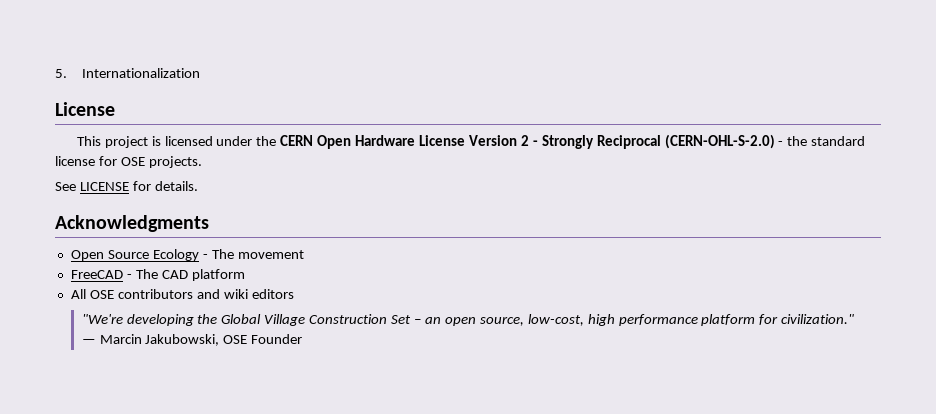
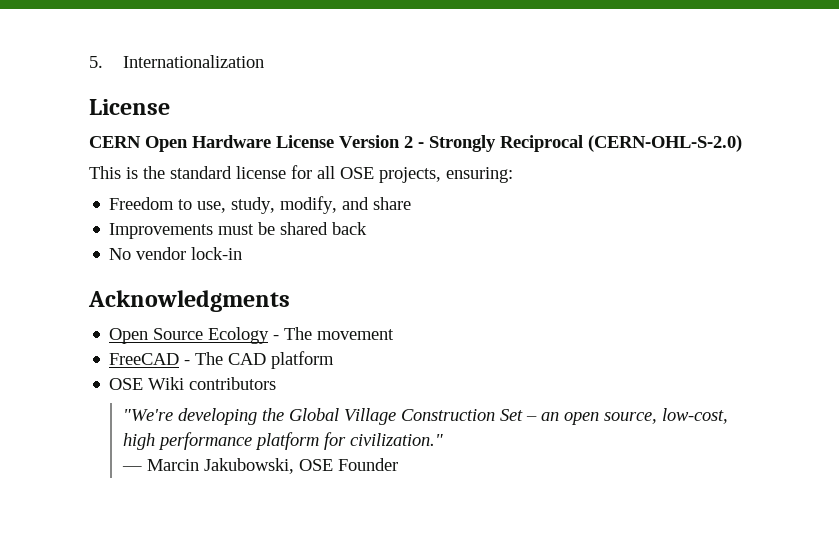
[76,136,277,148] This project is licensed under the -> (170, 107) none
[778,141,784,146] - -> [89,166,138,179] // This is
[120,156,202,168] [55,181,198,191] OSE projects. // See LICENSE for details. -> [317,166,513,183] [109,196,412,214] [109,222,368,239] [109,247,243,260] all OSE projects, ensuring: // Freedom to use, study, modify, and share // Improvements must be shared back // No vendor lock-in
[70,289,114,299] All OSE -> [109,377,185,390] OSE Wiki
[196,289,294,299] and wiki editors -> (277, 383) none

